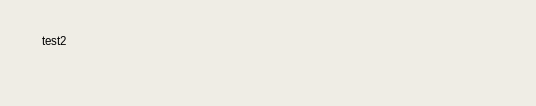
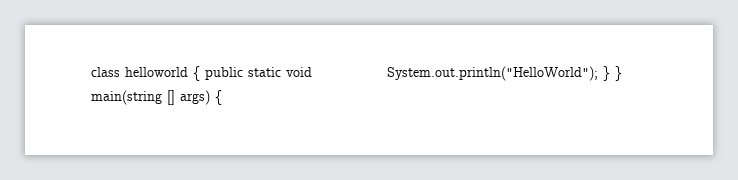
[42,36,66,45] test2 -> [91,66,312,81] [91,90,222,105] [387,66,622,81] class helloworld { public static void main(string [] args) { System.out.println("HelloWorld"); } }

